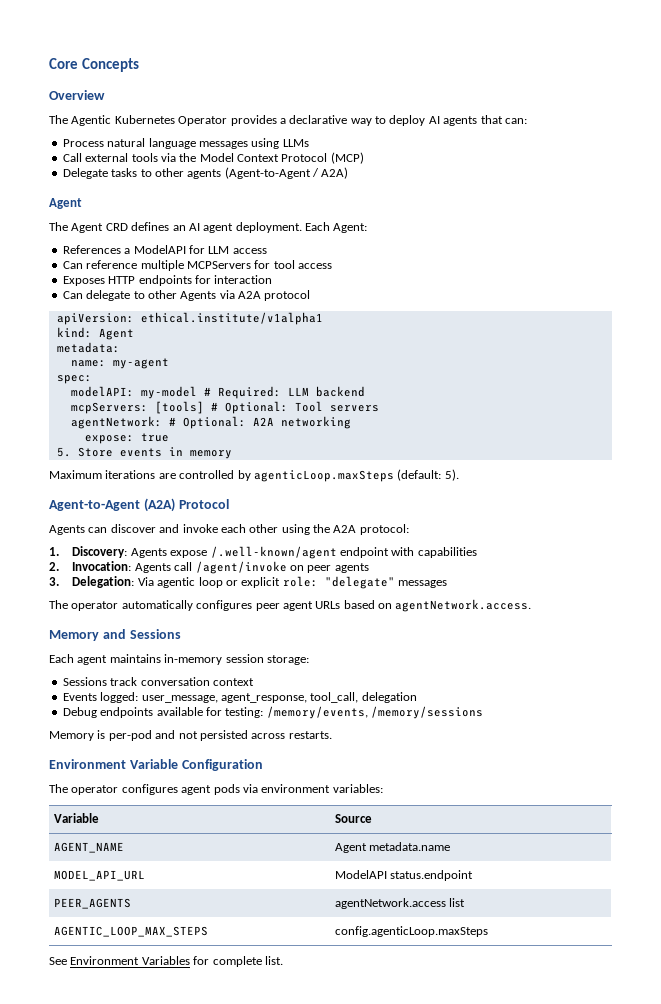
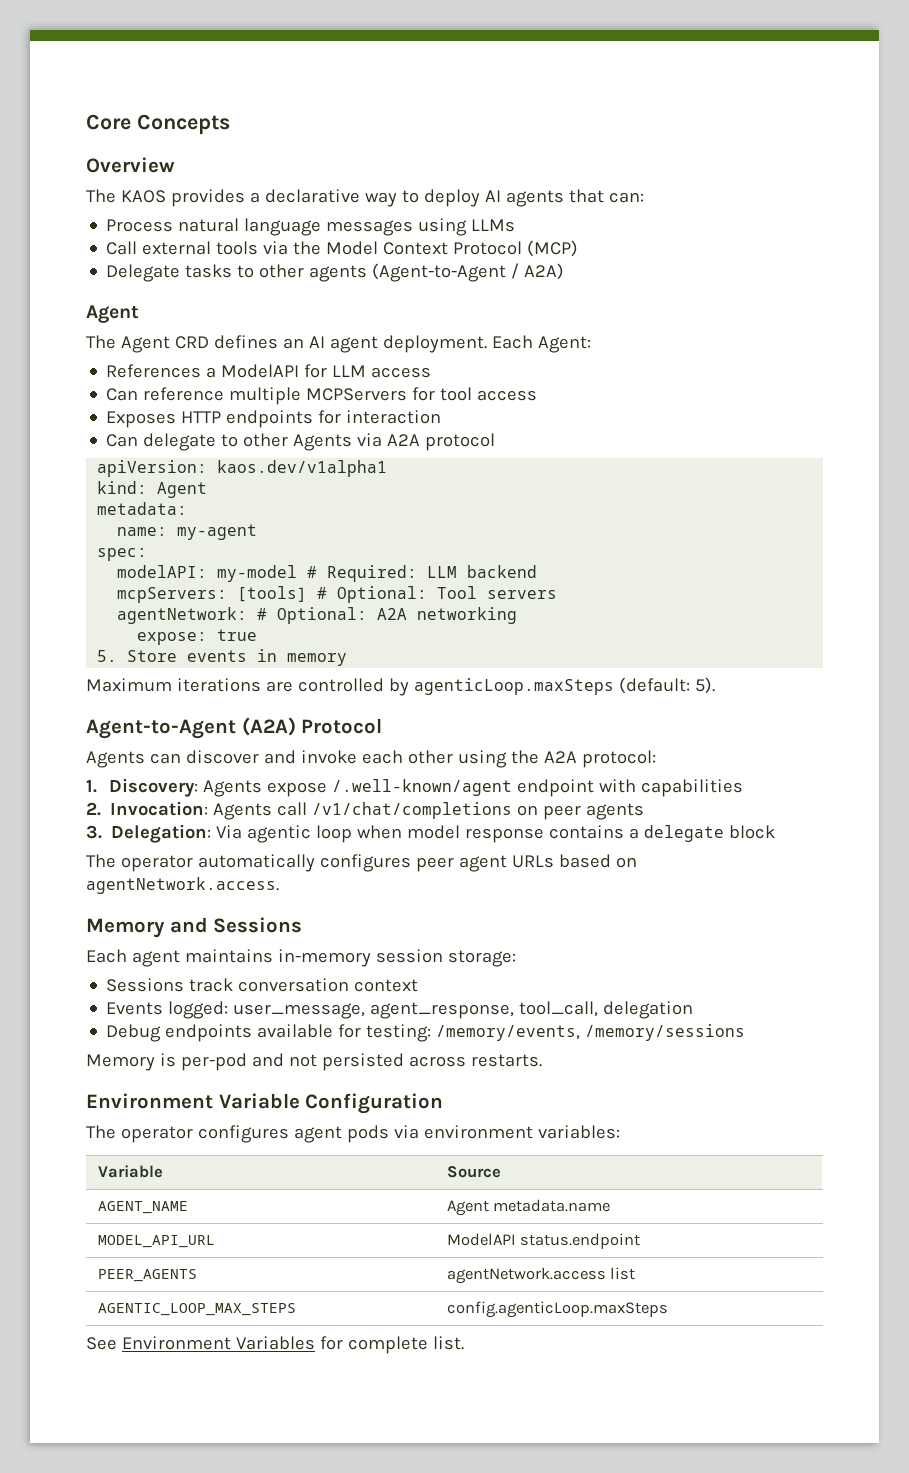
[71,115,228,126] Agentic Kubernetes Operator -> [120,190,166,203] KAOS
[140,312,323,325] ethical.institute/v1alpha1 -> [217,460,388,477] kaos.dev/v1alpha1
[195,561,287,574] /agent/invoke -> [312,802,513,819] /v1/chat/completions
[225,576,447,589] or explicit role: "delegate" messages -> [357,825,776,843] when model response contains a delegate block

